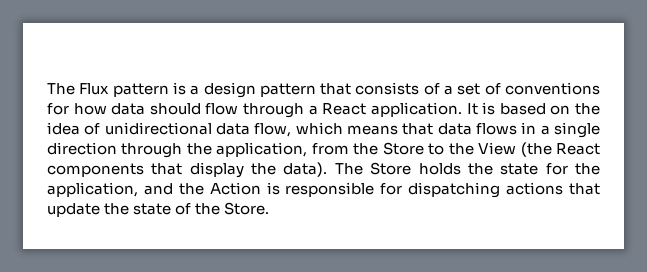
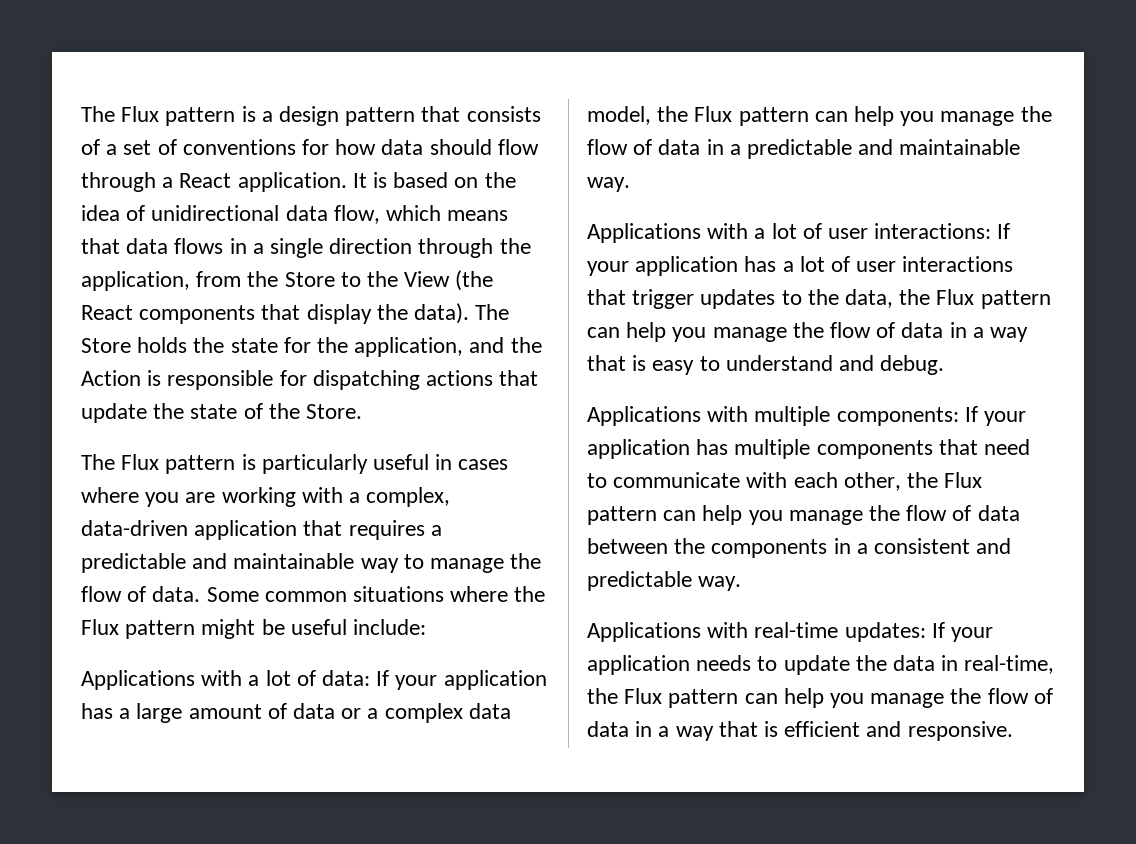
(270, 208) none -> [81,454,509,474] [81,487,451,507] [81,520,442,540] [81,553,542,573] [81,586,546,602] [81,619,427,639] [81,670,547,690] [81,703,511,723] [587,106,1052,126] [587,139,1021,159] [587,177,630,192] [587,223,1011,243] [587,256,1014,276] [587,289,1051,309] [587,322,1029,342] [587,355,945,375] [587,406,1027,426] [587,439,1031,459] [587,472,983,491] [587,505,1020,525] [587,538,1012,558] [587,571,742,591] [587,622,994,642] [587,655,1055,675] [587,688,1053,708] [587,721,1013,741] // The Flux pattern is particularly useful in cases where you are working with a complex, data-driven application that requires a predictable and maintainable way to manage the flow of data. Some common situations where the Flux pattern might be useful include: // Applications with a lot of data: If your application has a large amount of data or a complex data model, the Flux pattern can help you manage the flow of data in a predictable and maintainable way. // Applications with a lot of user interactions: If your application has a lot of user interactions that trigger updates to the data, the Flux pattern can help you manage the flow of data in a way that is easy to understand and debug. // Applications with multiple components: If your application has multiple components that need to communicate with each other, the Flux pattern can help you manage the flow of data between the components in a consistent and predictable way. // Applications with real-time updates: If your application needs to update the data in real-time, the Flux pattern can help you manage the flow of data in a way that is efficient and responsive.

